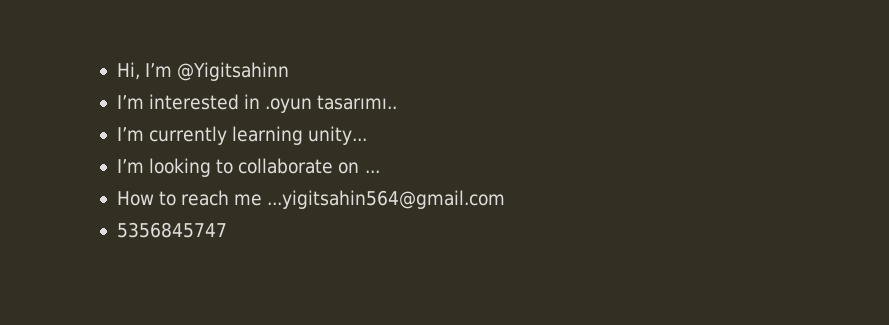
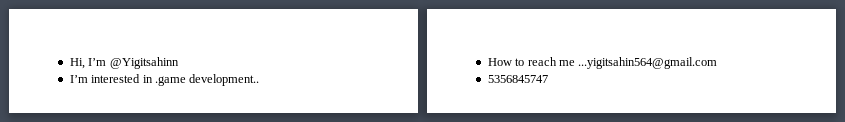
[265,95,398,113] [116,126,368,145] [116,158,380,177] .oyun tasarımı.. // I’m currently learning unity... // I’m looking to collaborate on ... -> [154,74,260,86] .game development..

